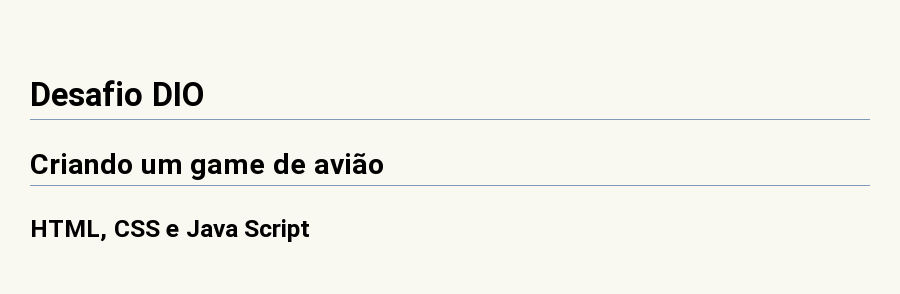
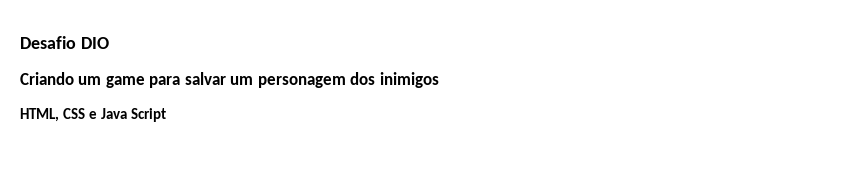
[273,153,384,174] de avião -> [149,72,439,88] para salvar um personagem dos inimigos

